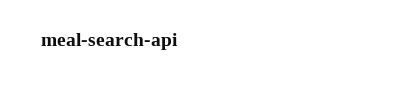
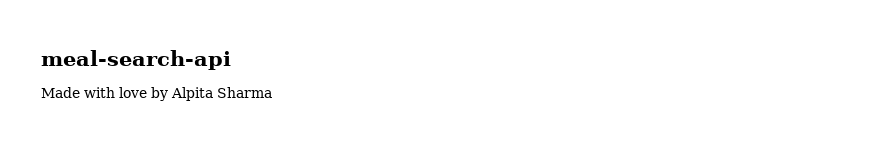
(178, 41) none -> [41,87,272,101] // Made with love by Alpita Sharma

